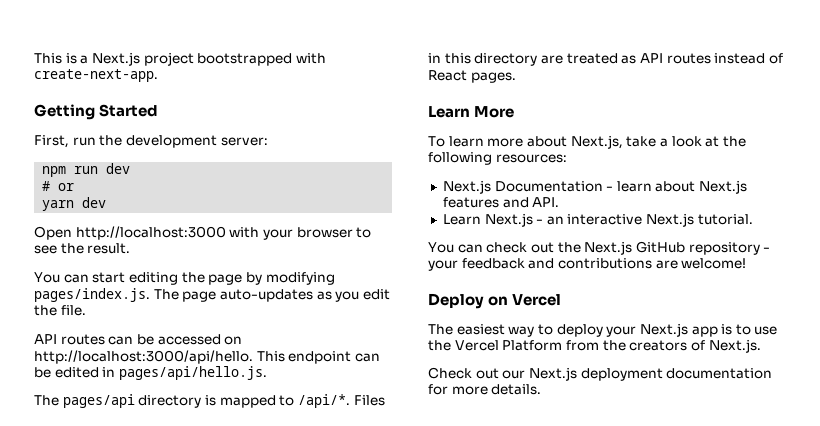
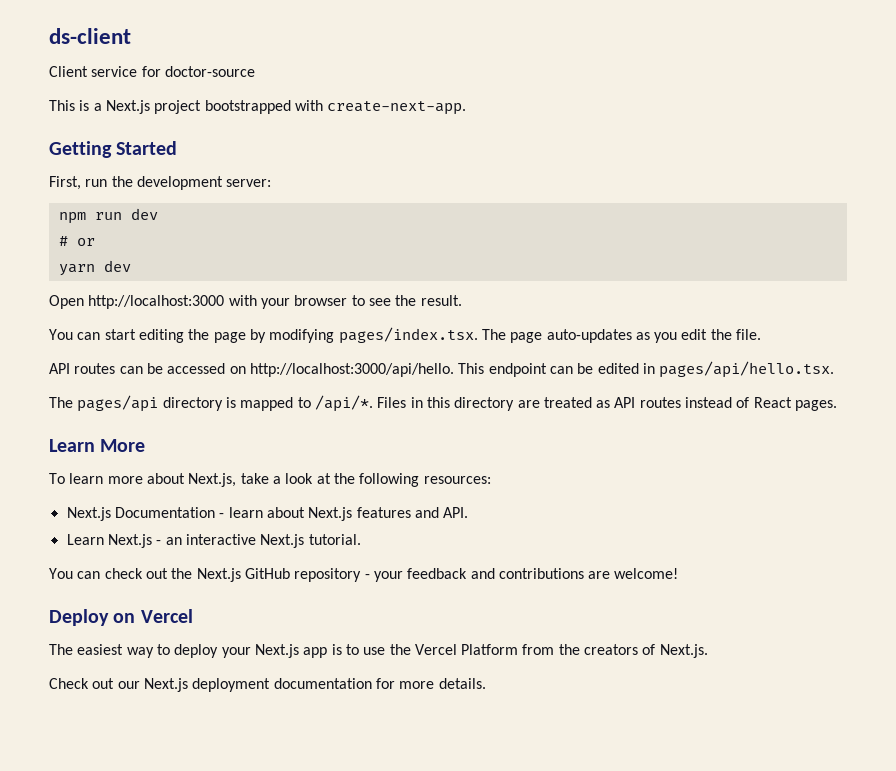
(34, 58) none -> [49,28,131,44] [49,66,255,77] ds-client // Client service for doctor-source //
[34,288,150,302] pages/index.js. -> [338,327,478,344] pages/index.tsx.
[118,366,267,380] pages/api/hello.js. -> [659,361,835,378] pages/api/hello.tsx.

